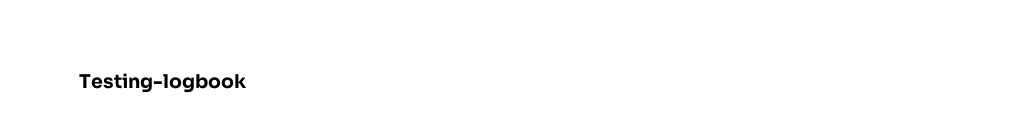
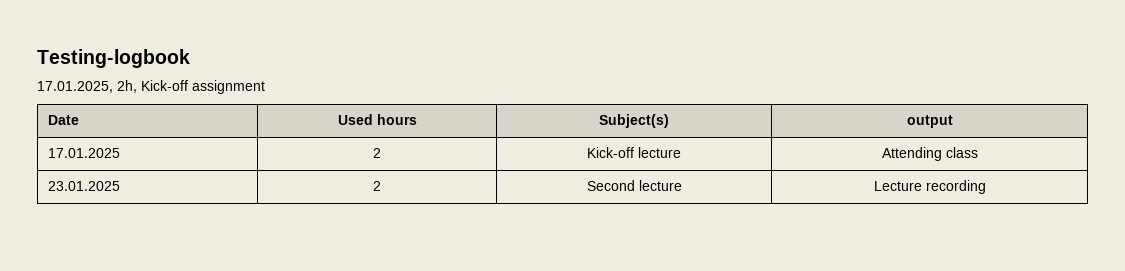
(247, 83) none -> [37,80,265,94] [48,115,80,125] [337,114,417,125] [599,114,669,128] [906,115,953,128] [48,148,121,158] [373,148,381,158] [587,147,681,158] [881,147,978,161] [48,181,121,191] [373,181,381,191] [586,180,682,191] [873,180,986,194] // 17.01.2025, 2h, Kick-off assignment // Date | Used hours | Subject(s) | output // 17.01.2025 | 2 | Kick-off lecture | Attending class // 23.01.2025 | 2 | Second lecture | Lecture recording

